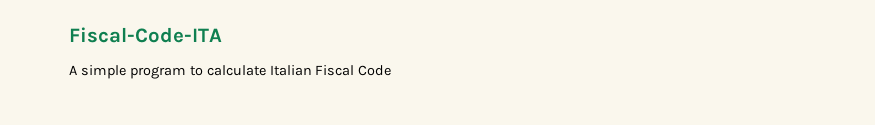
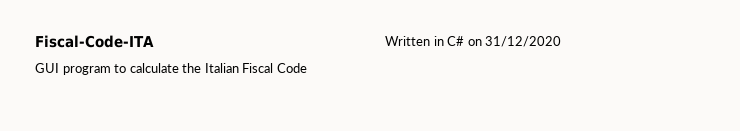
[69,65,126,79] A simple -> [35,63,59,73] GUI
(266, 70) none -> [182,63,202,73] the
(392, 70) none -> [385,36,562,47] Written in C# on 31/12/2020

